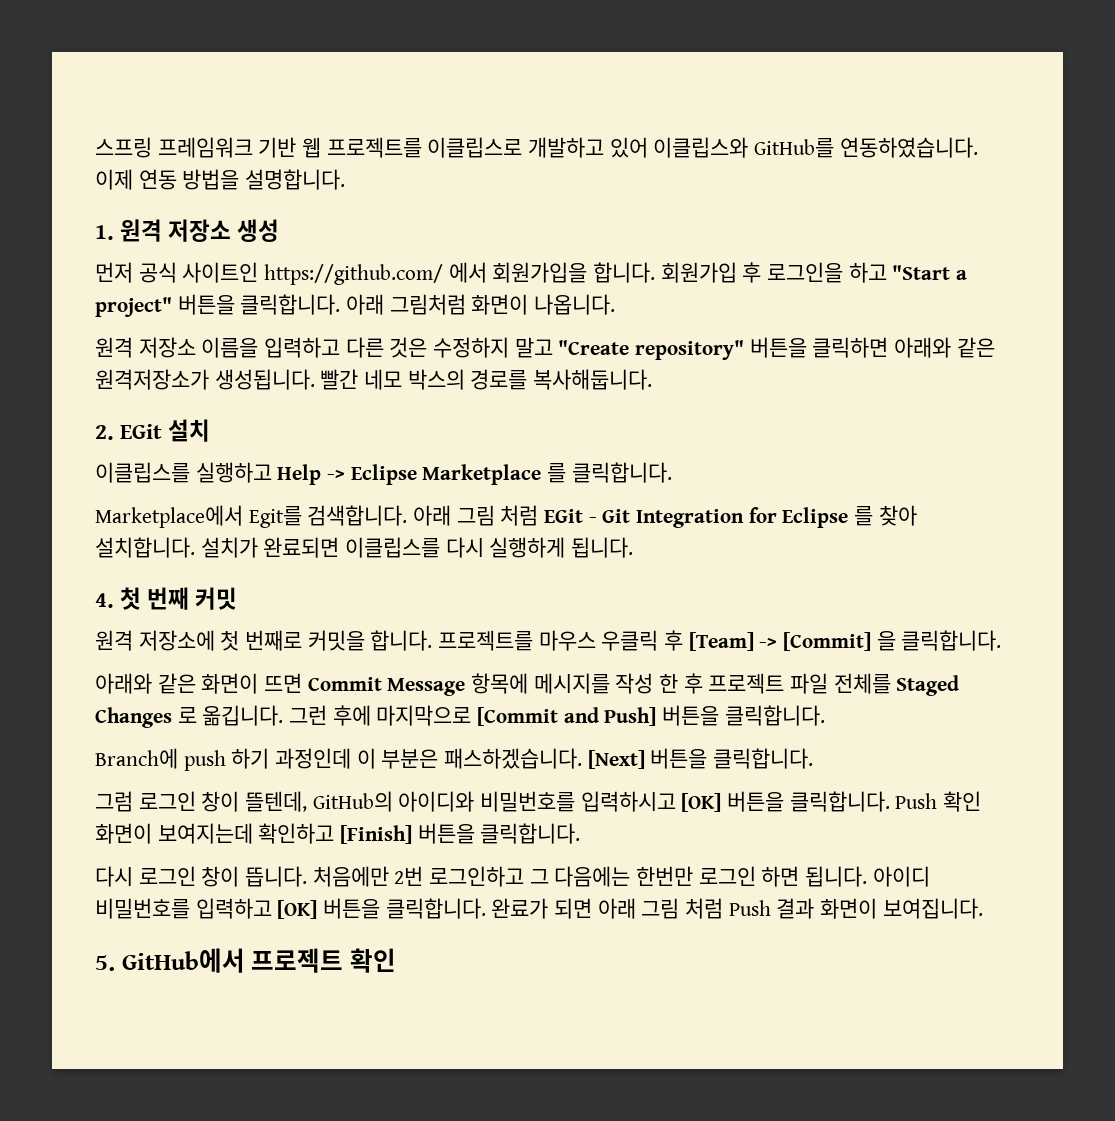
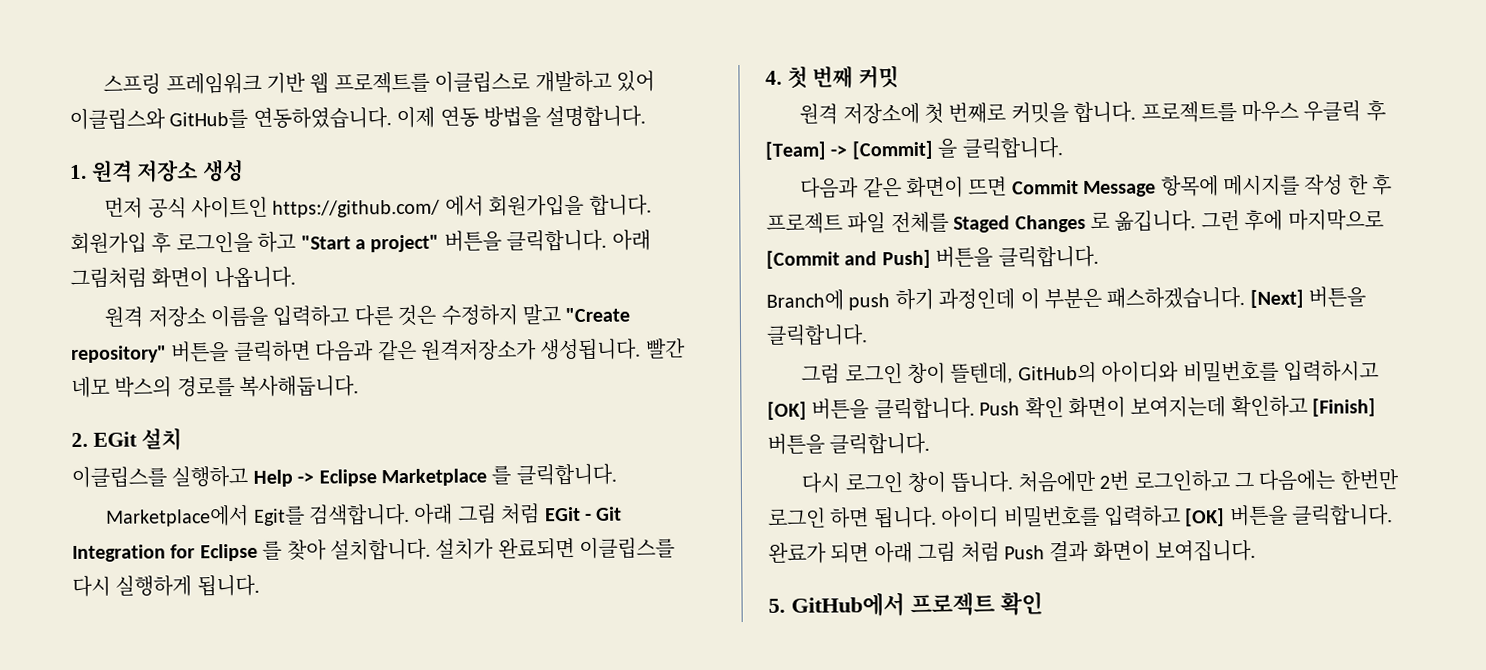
[894,337,952,358] 아래와 -> [315,340,375,362] 다음과
[95,673,152,694] 아래와 -> [800,177,860,199] 다음과

